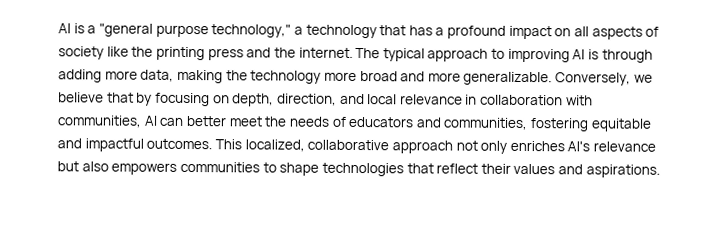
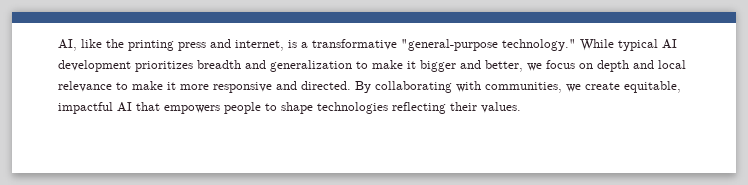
[58,23,660,40] [58,46,104,60] AI is a "general purpose technology," a technology that has a profound impact on all aspects of society -> [58,39,77,51] AI,
[273,47,653,63] [58,69,653,86] [58,92,593,107] [57,115,652,132] [57,138,657,154] [57,161,660,178] the internet. The typical approach to improving AI is through adding more data, making the technology more broad and more generalizable. Conversely, we believe that by focusing on depth, direction, and local relevance in collaboration with communities, AI can better meet the needs of educators and communities, fostering equitable and impactful outcomes. This localized, collaborative approach not only enriches AI's relevance but also empowers communities to shape technologies that reflect their values and aspirations. -> [235,39,677,51] [58,60,686,72] [58,81,681,93] [58,102,521,114] internet, is a transformative "general-purpose technology." While typical AI development prioritizes breadth and generalization to make it bigger and better, we focus on depth and local relevance to make it more responsive and directed. By collaborating with communities, we create equitable, impactful AI that empowers people to shape technologies reflecting their values.

